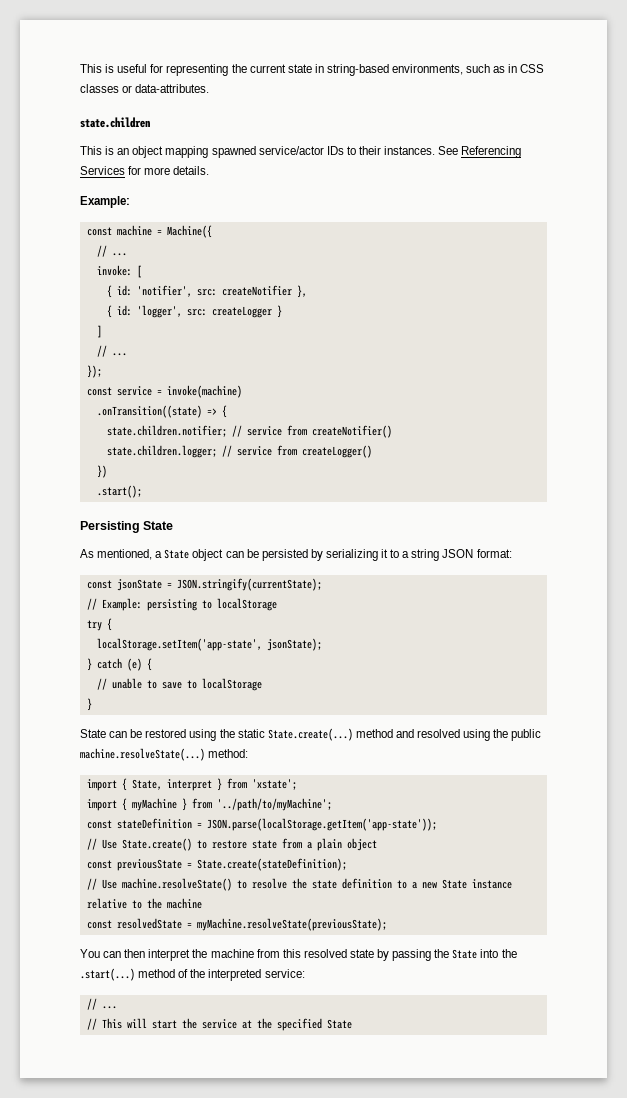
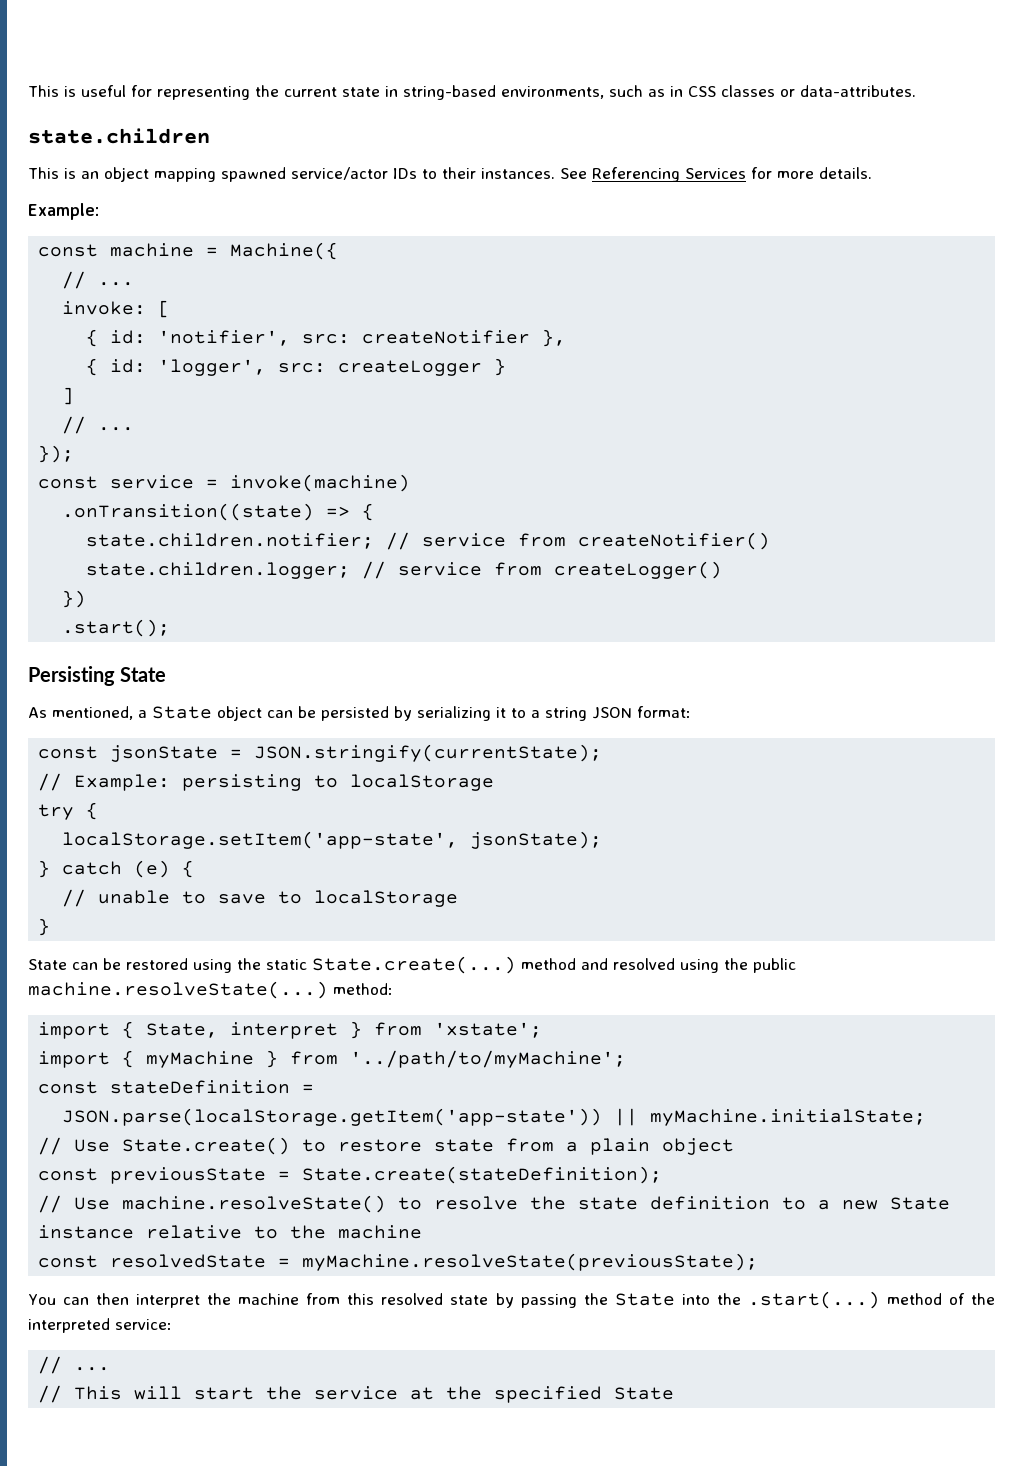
[206,818,437,831] JSON.parse(localStorage.getItem('app-state')); -> [62,1108,927,1126] // JSON.parse(localStorage.getItem('app-state')) || myMachine.initialState;

